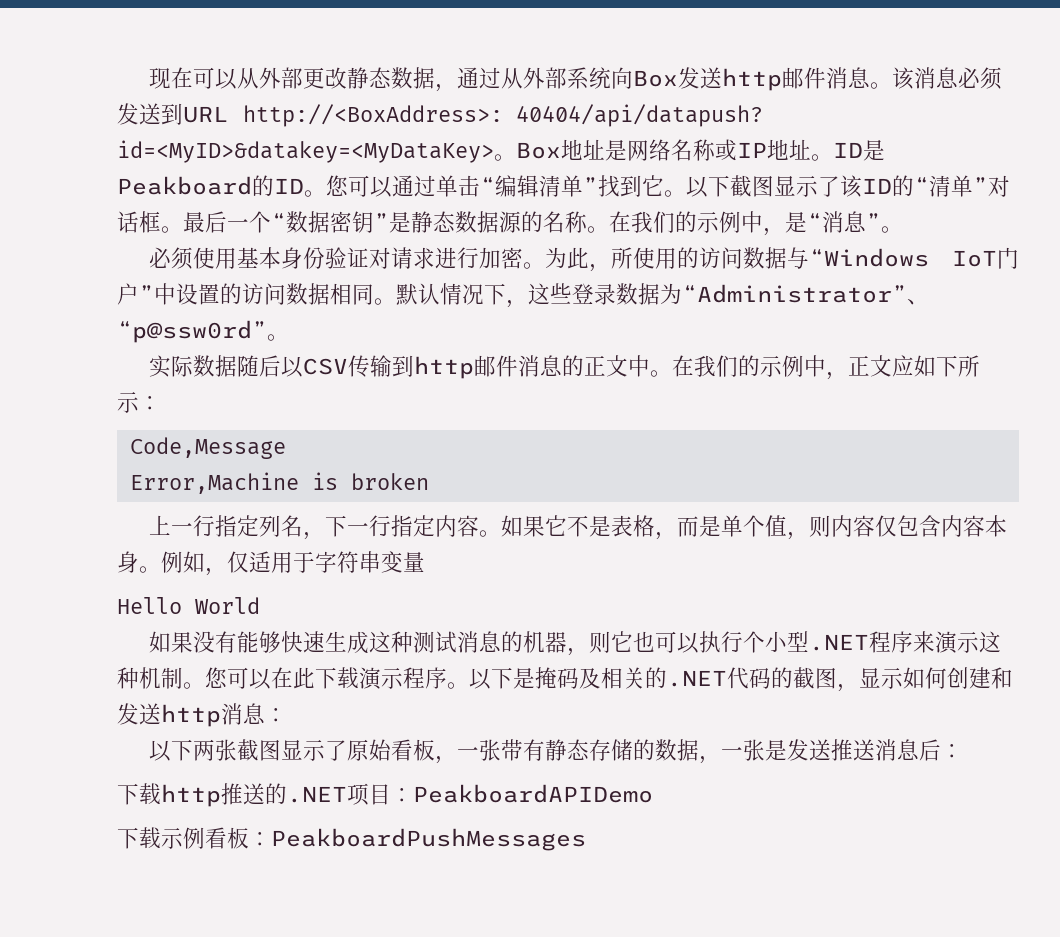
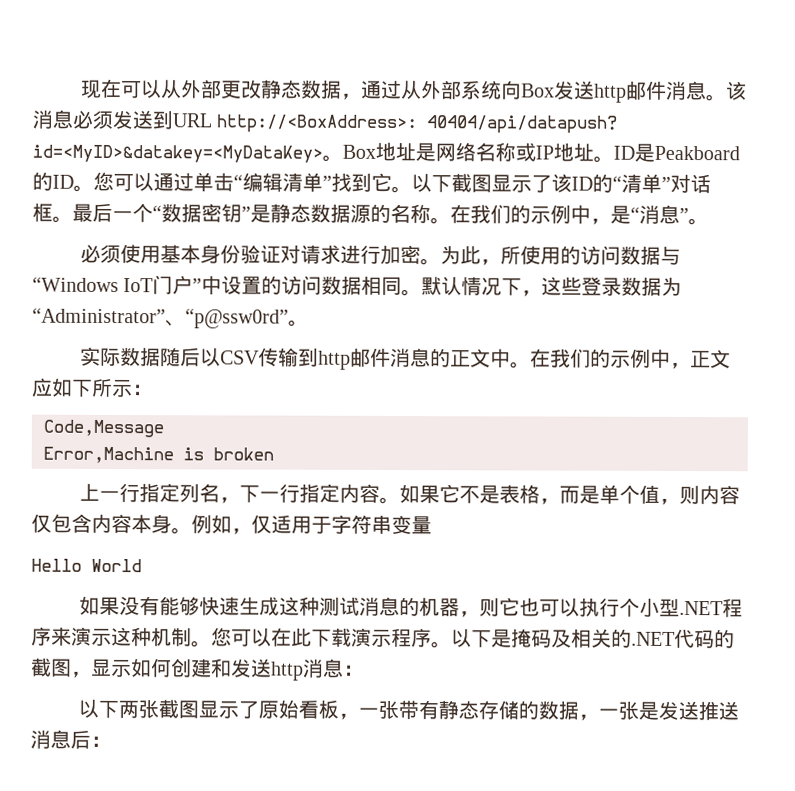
[117,783,653,807] [117,827,586,851] // 下载http推送的.NET项目：PeakboardAPIDemo // 下载示例看板：PeakboardPushMessages -> (111, 741) none

